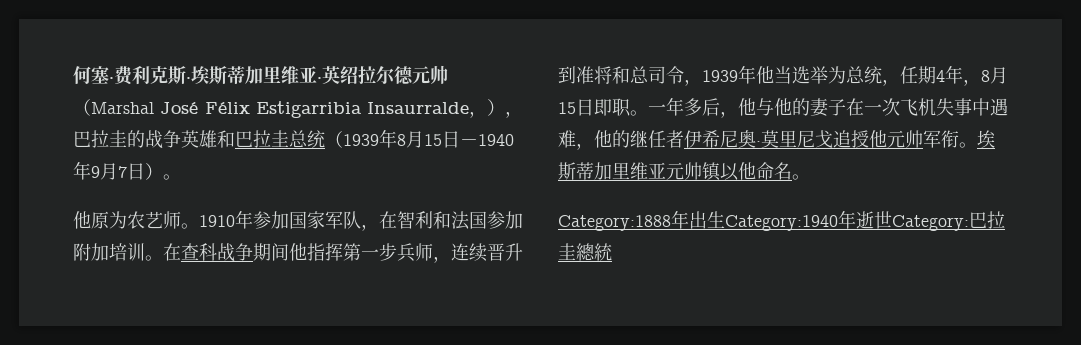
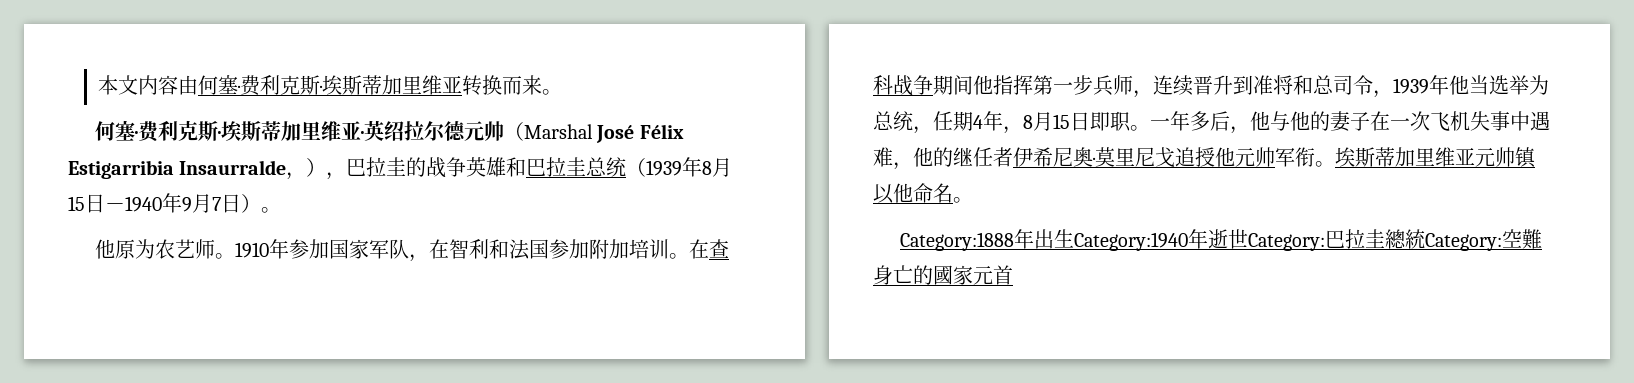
(73, 75) none -> [98,75,563,96] 本文内容由何塞·费利克斯·埃斯蒂加里维亚转换而来。 //
(612, 252) none -> [1425,229,1543,251] [873,265,1013,285] Category:空難身亡的國家元首

